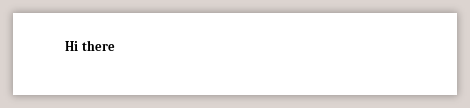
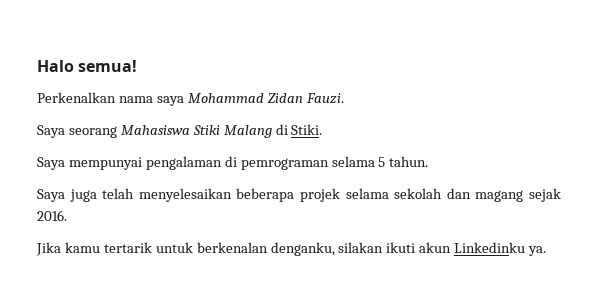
[65,40,115,51] Hi there -> [37,60,138,72] [37,92,344,106] [37,124,323,138] [37,156,429,170] [37,188,562,202] [37,210,67,221] [36,242,547,256] Halo semua! // Perkenalkan nama saya Mohammad Zidan Fauzi. // Saya seorang Mahasiswa Stiki Malang di Stiki. // Saya mempunyai pengalaman di pemrograman selama 5 tahun. // Saya juga telah menyelesaikan beberapa projek selama sekolah dan magang sejak 2016. // Jika kamu tertarik untuk berkenalan denganku, silakan ikuti akun Linkedinku ya.

